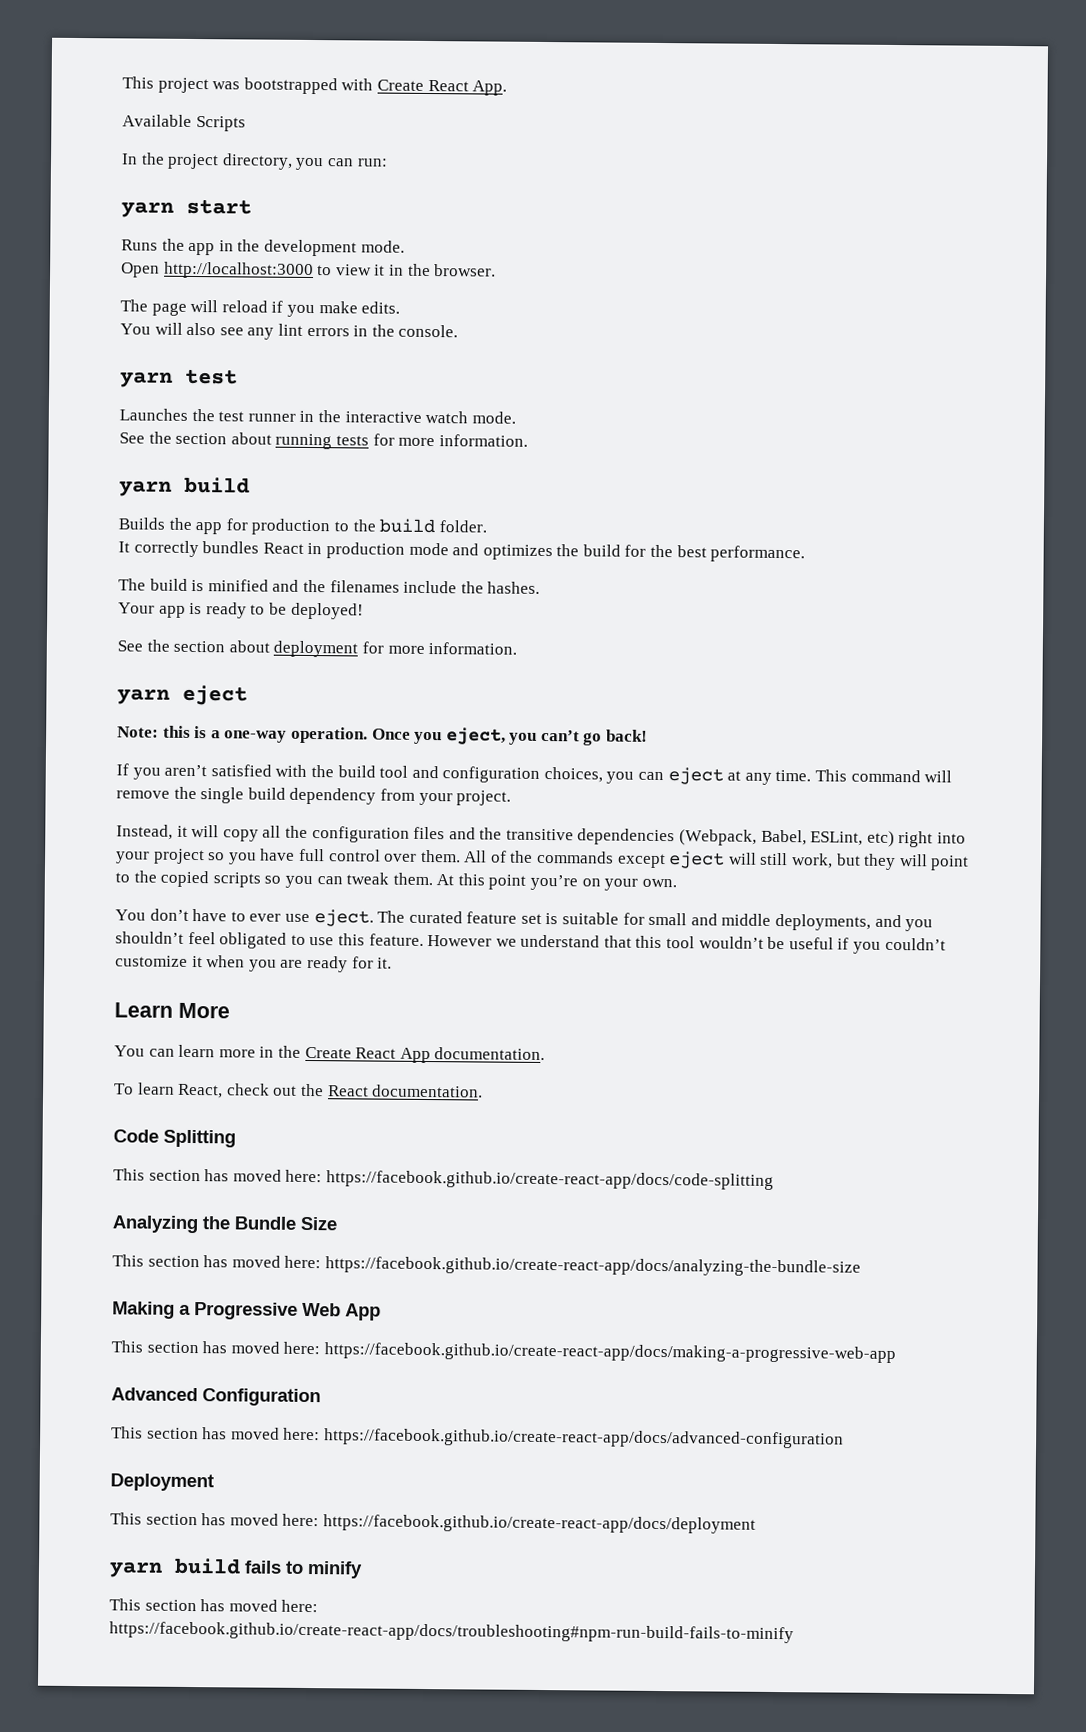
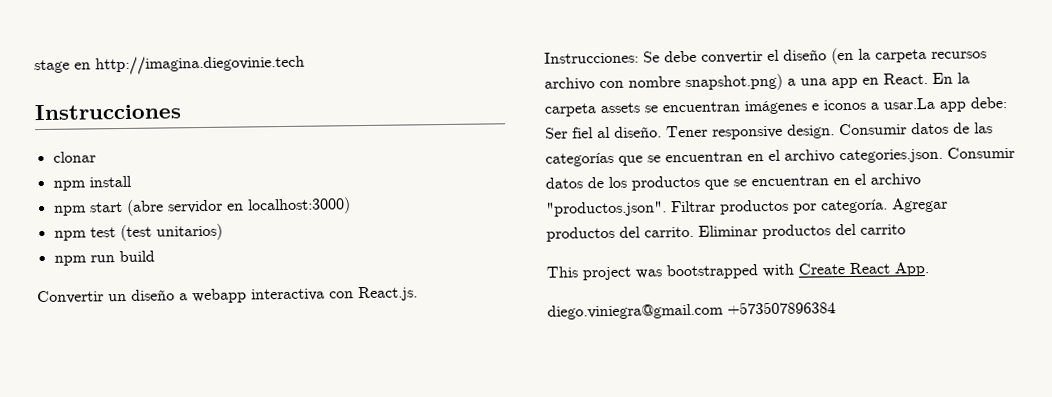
(122, 82) none -> [34,54,305,76] [34,103,181,121] [52,151,96,163] [52,175,132,191] [53,197,351,216] [53,223,223,242] [53,250,155,266] [37,286,418,305] [544,47,987,65] [544,72,970,92] [544,97,1007,117] [545,122,993,140] [545,146,1015,167] [545,173,921,191] [546,197,948,217] [546,223,906,242] stage en http://imagina.diegovinie.tech // Instrucciones // clonar // npm install // npm start (abre servidor en localhost:3000) // npm test (test unitarios) // npm run build // Convertir un diseño a webapp interactiva con React.js. Instrucciones: Se debe convertir el diseño (en la carpeta recursos archivo con nombre snapshot.png) a una app en React. En la carpeta assets se encuentran imágenes e iconos a usar.La app debe: Ser fiel al diseño. Tener responsive design. Consumir datos de las categorías que se encuentran en el archivo categories.json. Consumir datos de los productos que se encuentran en el archivo "productos.json". Filtrar productos por categoría. Agregar productos del carrito. Eliminar productos del carrito //
[122,114,246,132] [121,152,388,171] [121,199,252,218] [121,238,405,257] [121,261,497,280] [120,299,401,318] [120,322,459,340] [120,369,238,388] [119,408,516,424] [119,431,528,450] [119,476,250,497] [118,517,487,536] [118,540,806,563] [118,578,541,594] [118,602,364,620] [117,639,518,658] [117,684,248,706] [117,725,649,746] [116,763,953,785] [116,786,512,806] [116,824,967,848] [116,848,970,871] [115,870,677,891] [115,908,934,932] [115,931,946,954] [115,955,393,973] [114,1002,230,1019] [114,1044,546,1064] [114,1082,484,1099] [113,1129,236,1148] [113,1168,774,1190] [112,1215,337,1234] [112,1254,861,1277] [112,1301,381,1321] [111,1340,896,1364] [111,1387,321,1407] [111,1426,844,1449] [110,1473,214,1492] [110,1512,756,1534] [109,1557,363,1579] [109,1598,319,1613] [109,1621,794,1644] Available Scripts // In the project directory, you can run: // yarn start // Runs the app in the development mode. // Open http://localhost:3000 to view it in the browser. // The page will reload if you make edits. // You will also see any lint errors in the console. // yarn test // Launches the test runner in the interactive watch mode. // See the section about running tests for more information. // yarn build // Builds the app for production to the build folder. // It correctly bundles React in production mode and optimizes the build for the best performance. // The build is minified and the filenames include the hashes. // Your app is ready to be deployed! // See the section about deployment for more information. // yarn eject // Note: this is a one-way operation. Once you eject, you can’t go back! // If you aren’t satisfied with the build tool and configuration choices, you can eject at any time. This command will remove the single build dependency from your project. // Instead, it will copy all the configuration files and the transitive dependencies (Webpack, Babel, ESLint, etc) right into your project so you have full control over them. All of the commands except eject will still work, but they will point to the copied scripts so you can tweak them. At this point you’re on your own. // You don’t have to ever use eject. The curated feature set is suitable for small and middle deployments, and you shouldn’t feel obligated to use this feature. However we understand that this tool wouldn’t be useful if you couldn’t customize it when you are ready for it. // Learn More // You can learn more in the Create React App documentation. // To learn React, check out the React documentation. // Code Splitting // This section has moved here: https://facebook.github.io/create-react-app/docs/code-splitting // Analyzing the Bundle Size // This section has moved here: https://facebook.github.io/create-react-app/docs/analyzing-the-bundle-size // Making a Progressive Web App // This section has moved here: https://facebook.github.io/create-react-app/docs/making-a-progressive-web-app // Advanced Configuration // This section has moved here: https://facebook.github.io/create-react-app/docs/advanced-configuration // Deployment // This section has moved here: https://facebook.github.io/create-react-app/docs/deployment // yarn build fails to minify // This section has moved here: https://facebook.github.io/create-react-app/docs/troubleshooting#npm-run-build-fails-to-minify -> [547,301,836,320] diego.viniegra@gmail.com +573507896384

